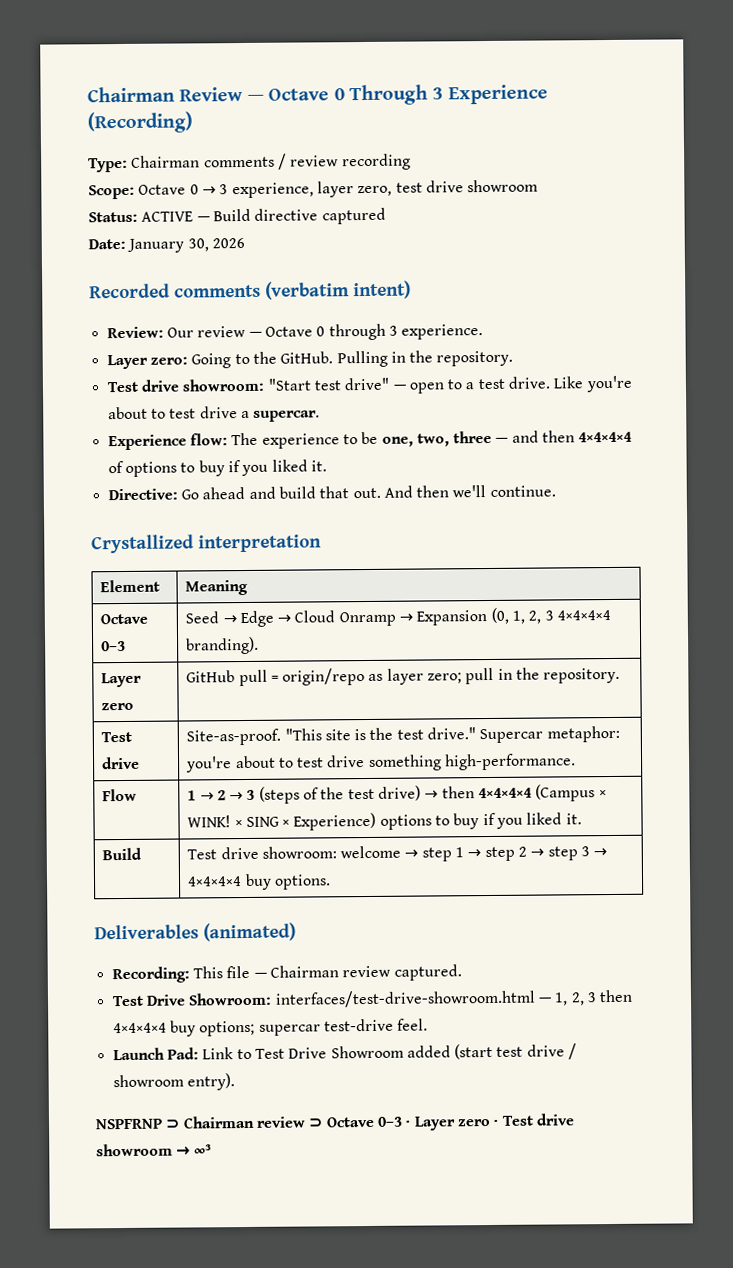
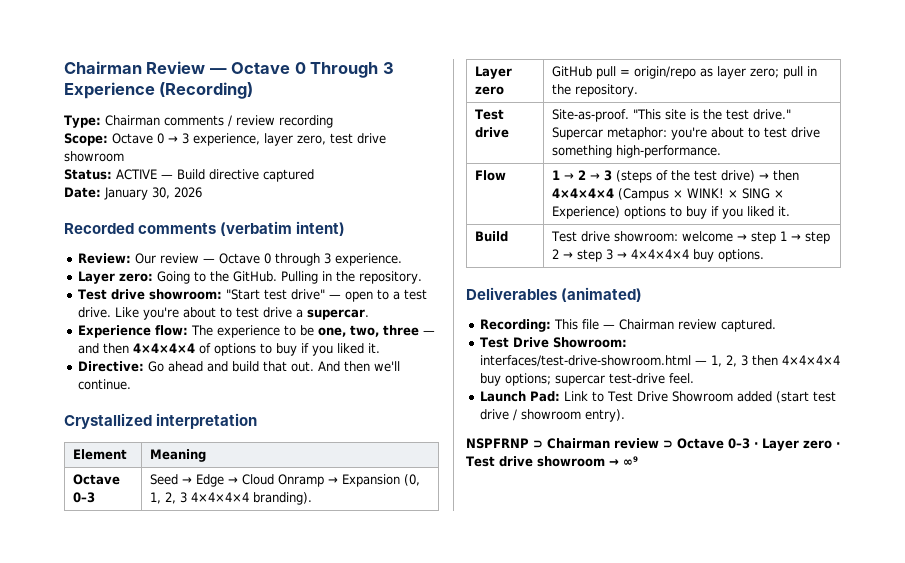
[193,1144,212,1156] ∞³ -> [622,456,638,466] ∞⁹

